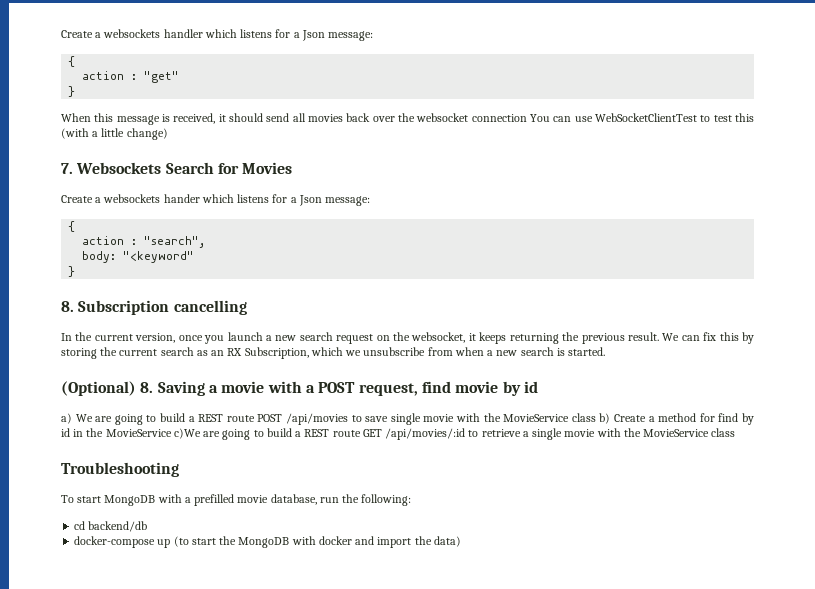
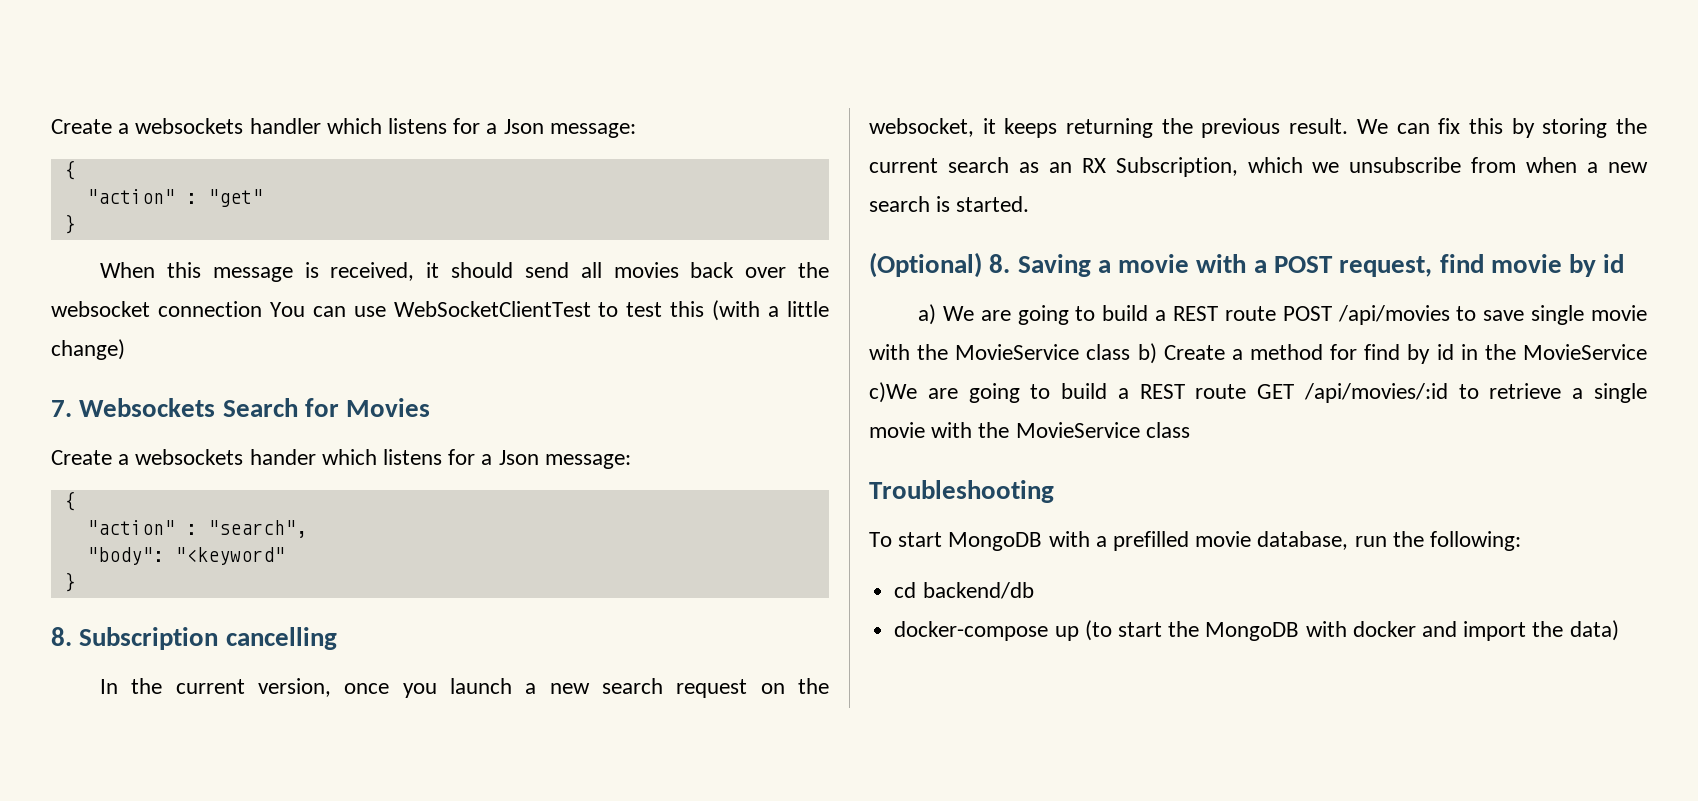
[82,71,125,80] action -> [86,189,175,204] "action"
[82,236,125,245] action -> [86,520,175,535] "action"
[82,251,117,263] body: -> [86,547,164,565] "body":

